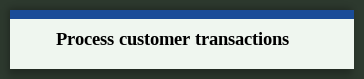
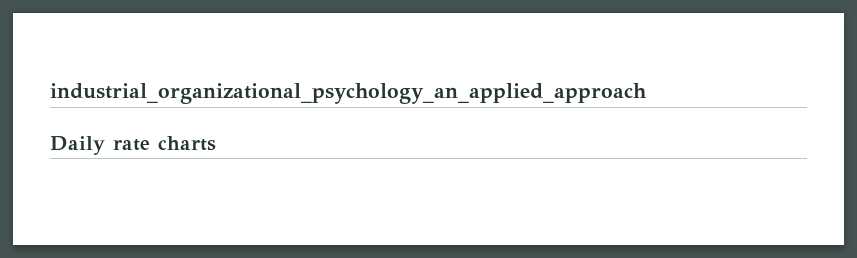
[56,32,289,45] Process customer transactions -> [50,83,647,104] [50,136,216,155] industrial_organizational_psychology_an_applied_approach // Daily rate charts

